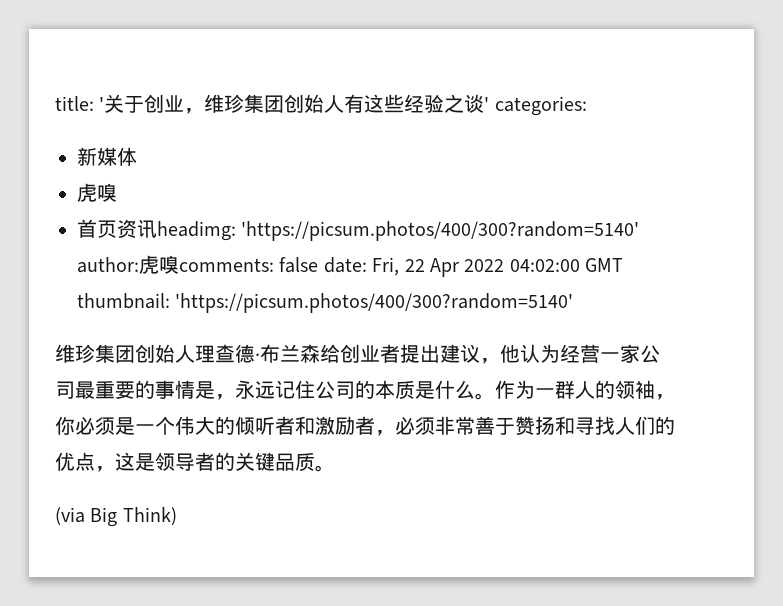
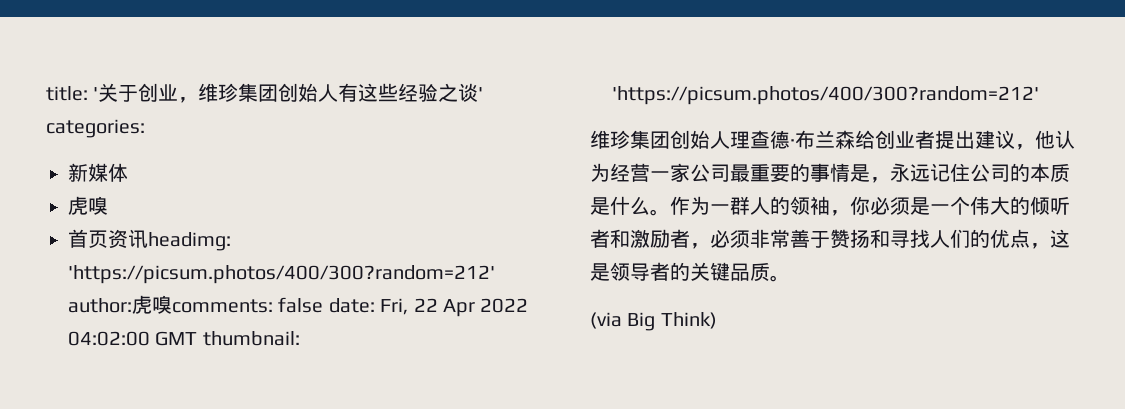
[241,221,640,241] 'https://picsum.photos/400/300?random=5140' -> [68,265,495,284] 'https://picsum.photos/400/300?random=212'
[175,293,574,313] 'https://picsum.photos/400/300?random=5140' -> [612,86,1039,105] 'https://picsum.photos/400/300?random=212'

